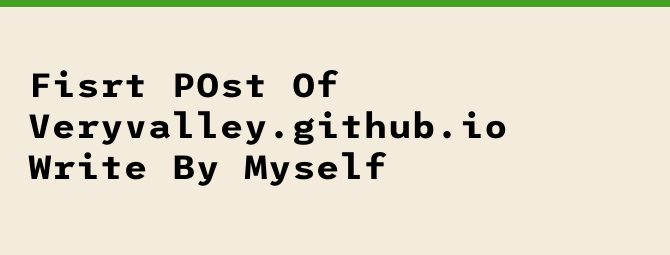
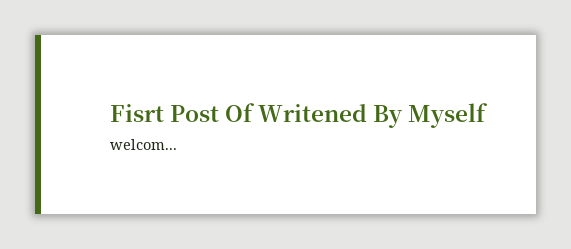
[172,69,340,98] [28,111,508,145] [28,152,148,180] POst Of Veryvalley.github.io Write -> [170,103,368,122] Post Of Writened
(388, 168) none -> [110,139,177,150] // welcom...

